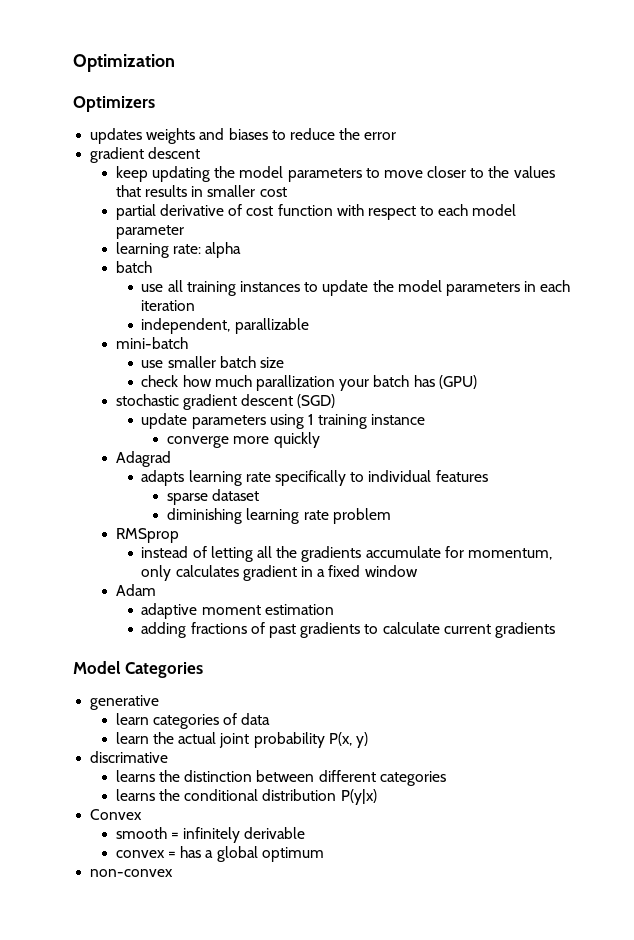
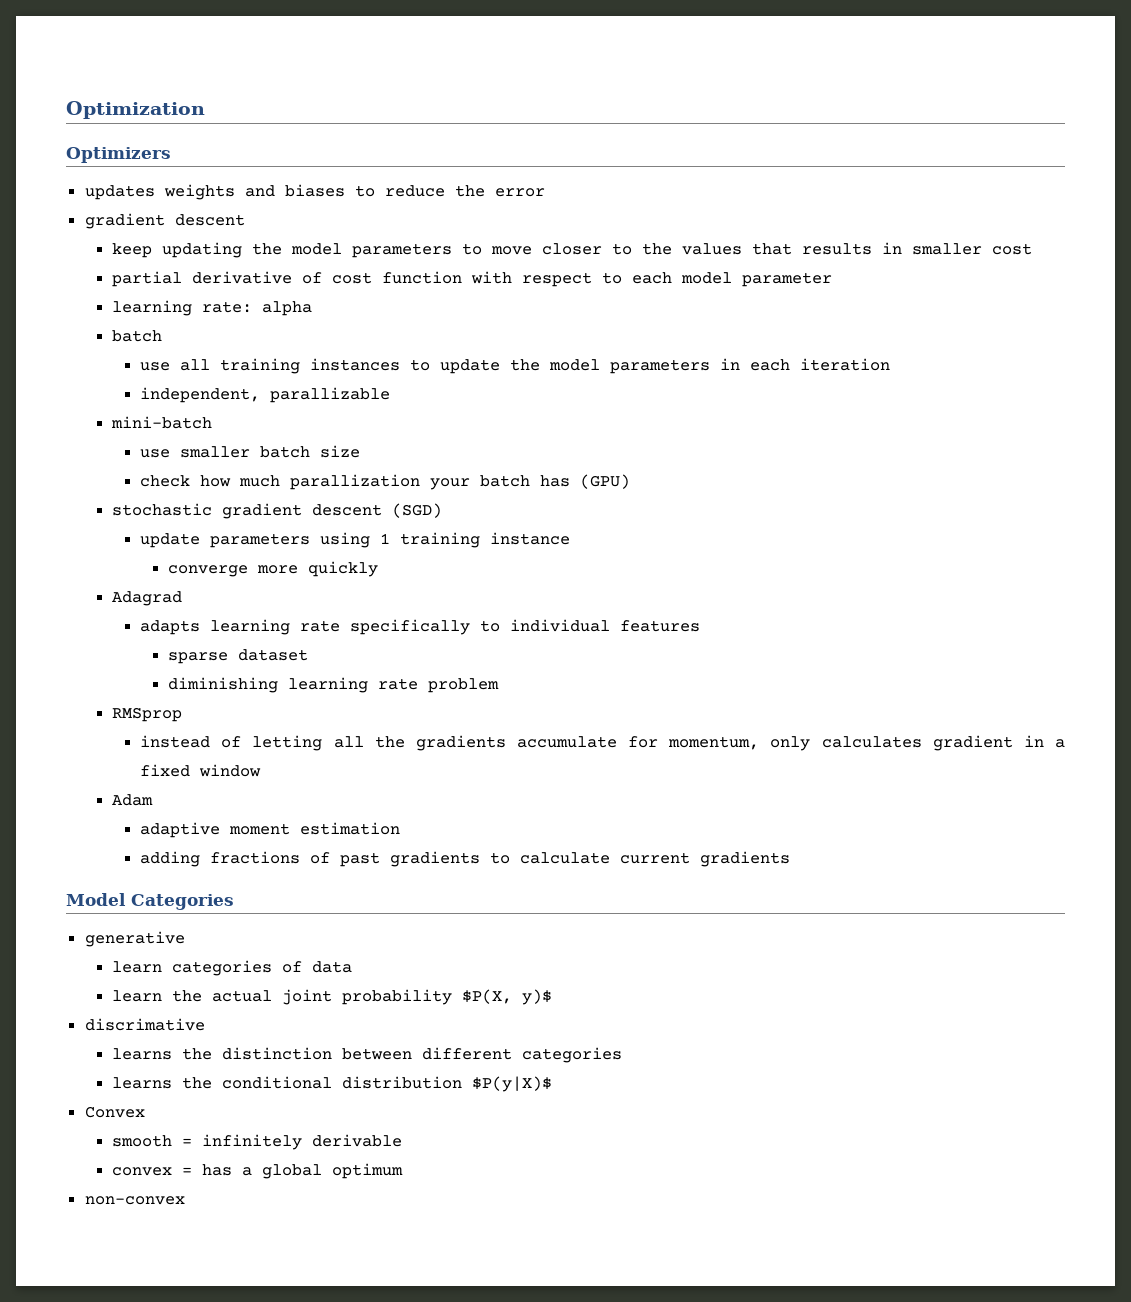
[328,732,368,748] P(x, y) -> [462,989,553,1005] $P(X, y)$
[340,789,377,805] P(y|x) -> [472,1076,553,1092] $P(y|X)$

